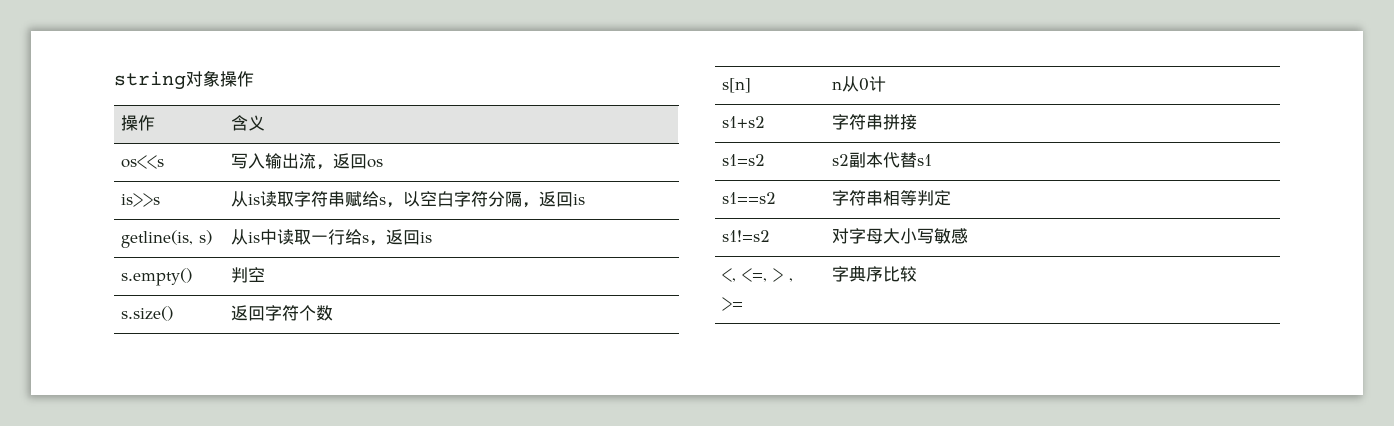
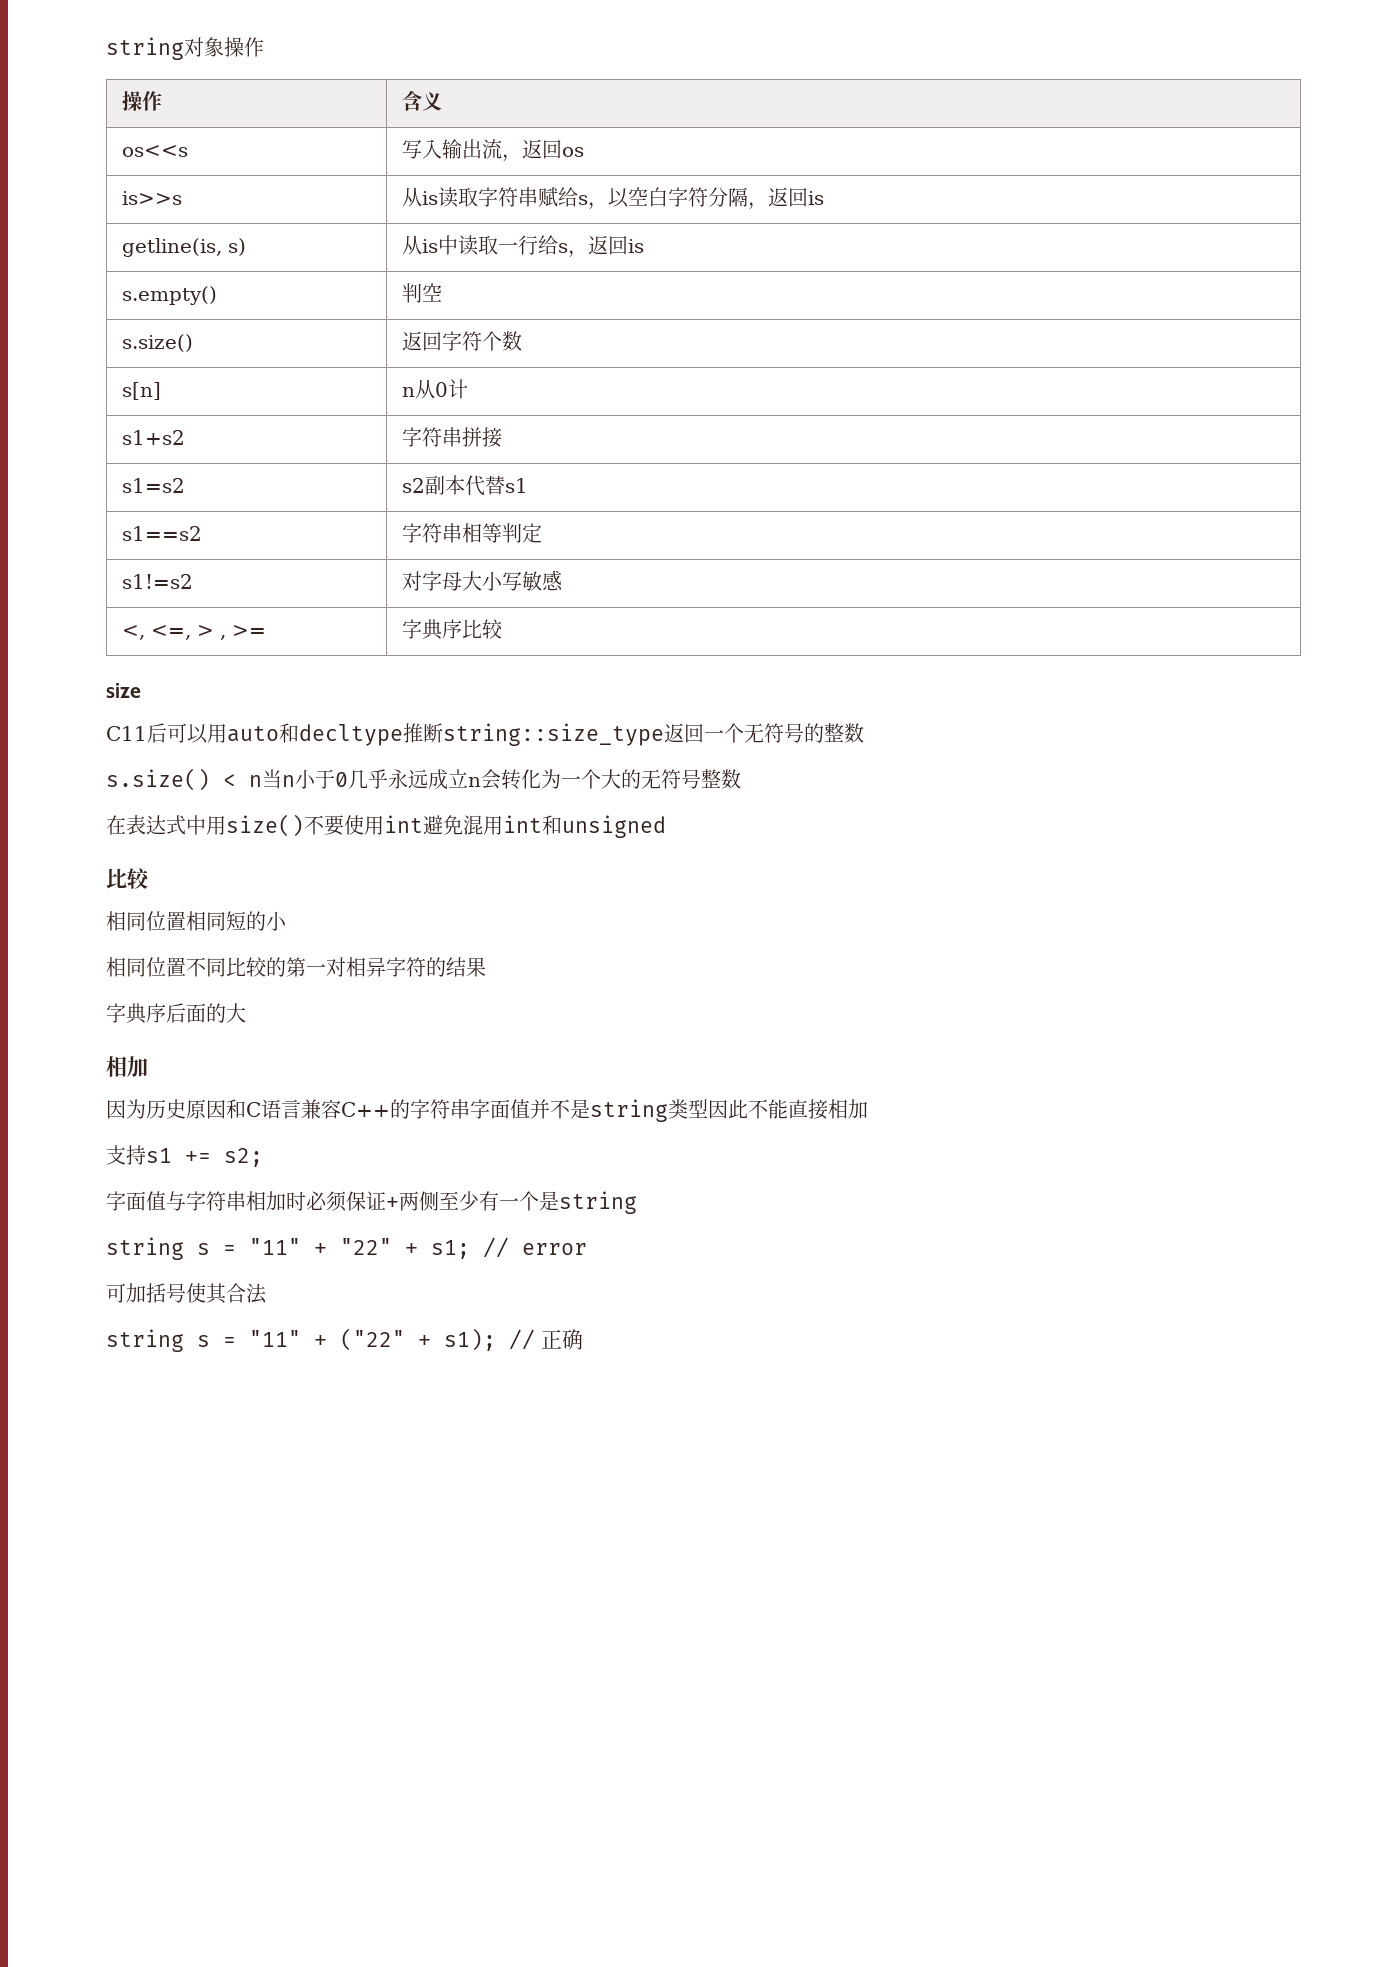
(917, 274) none -> [106,683,141,698] [106,723,864,746] [106,768,741,791] [106,814,666,838] [106,868,150,889] [106,911,287,931] [106,957,486,977] [106,1003,246,1024] [106,1056,148,1077] [106,1099,868,1122] [106,1145,263,1167] [106,1191,637,1214] [106,1237,587,1260] [106,1283,267,1304] [106,1328,583,1352] // size // C11后可以用auto和decltype推断string::size_type返回一个无符号的整数 // s.size() < n当n小于0几乎永远成立n会转化为一个大的无符号整数 // 在表达式中用size()不要使用int避免混用int和unsigned // 比较 // 相同位置相同短的小 // 相同位置不同比较的第一对相异字符的结果 // 字典序后面的大 // 相加 // 因为历史原因和C语言兼容C++的字符串字面值并不是string类型因此不能直接相加 // 支持s1 += s2; // 字面值与字符串相加时必须保证+两侧至少有一个是string // string s = "11" + "22" + s1; // error // 可加括号使其合法 // string s = "11" + ("22" + s1); // 正确

